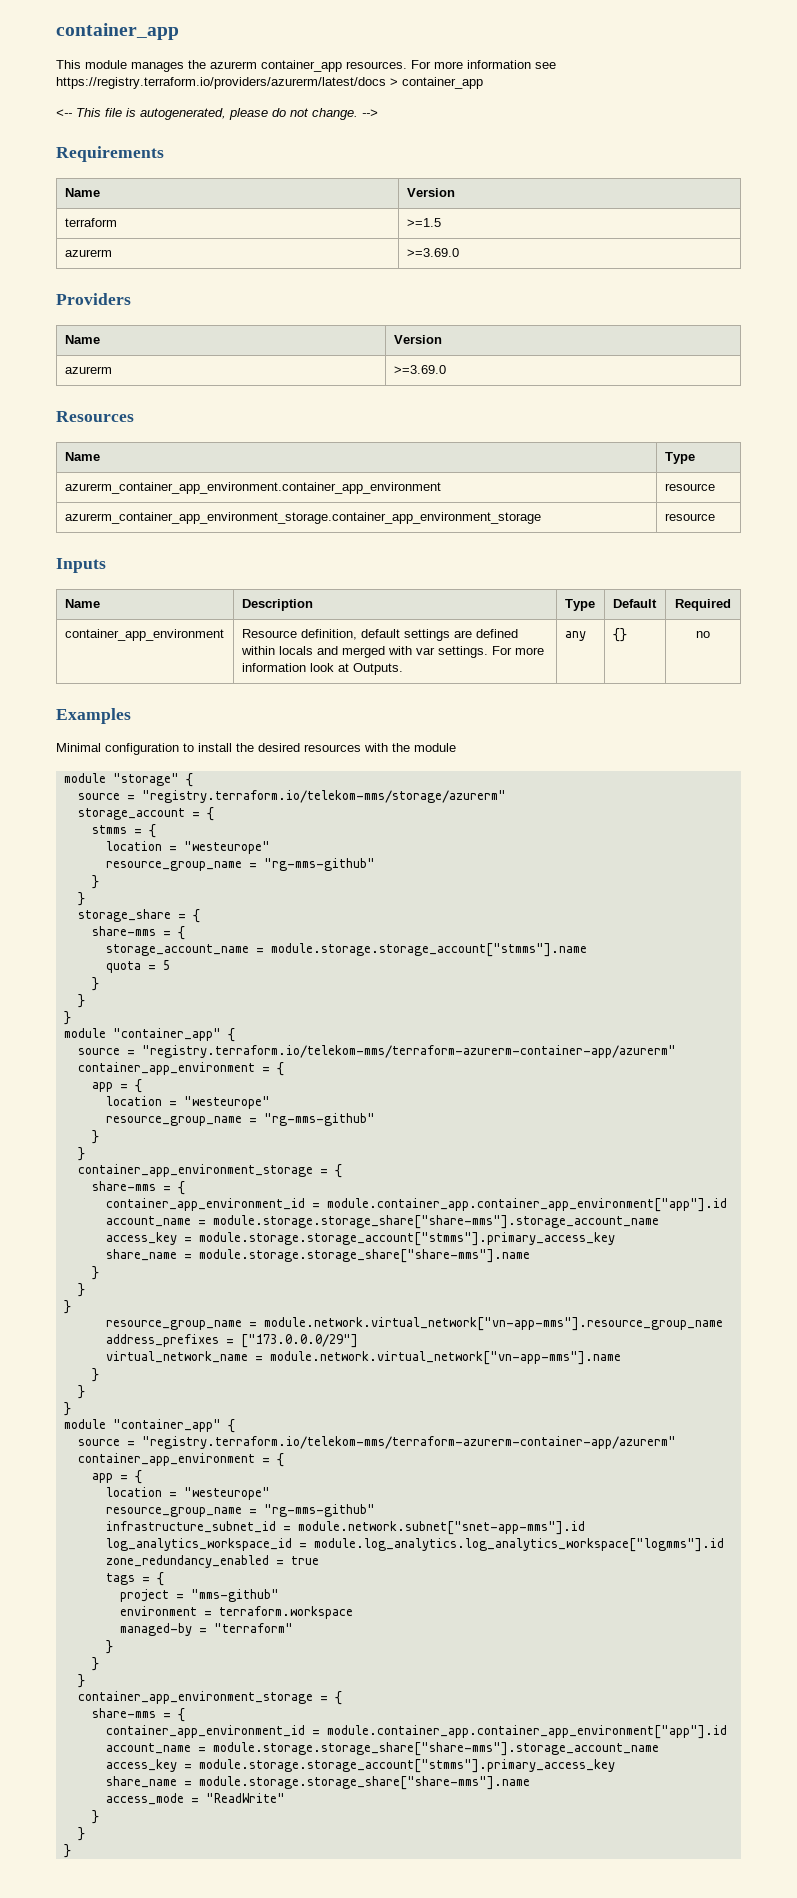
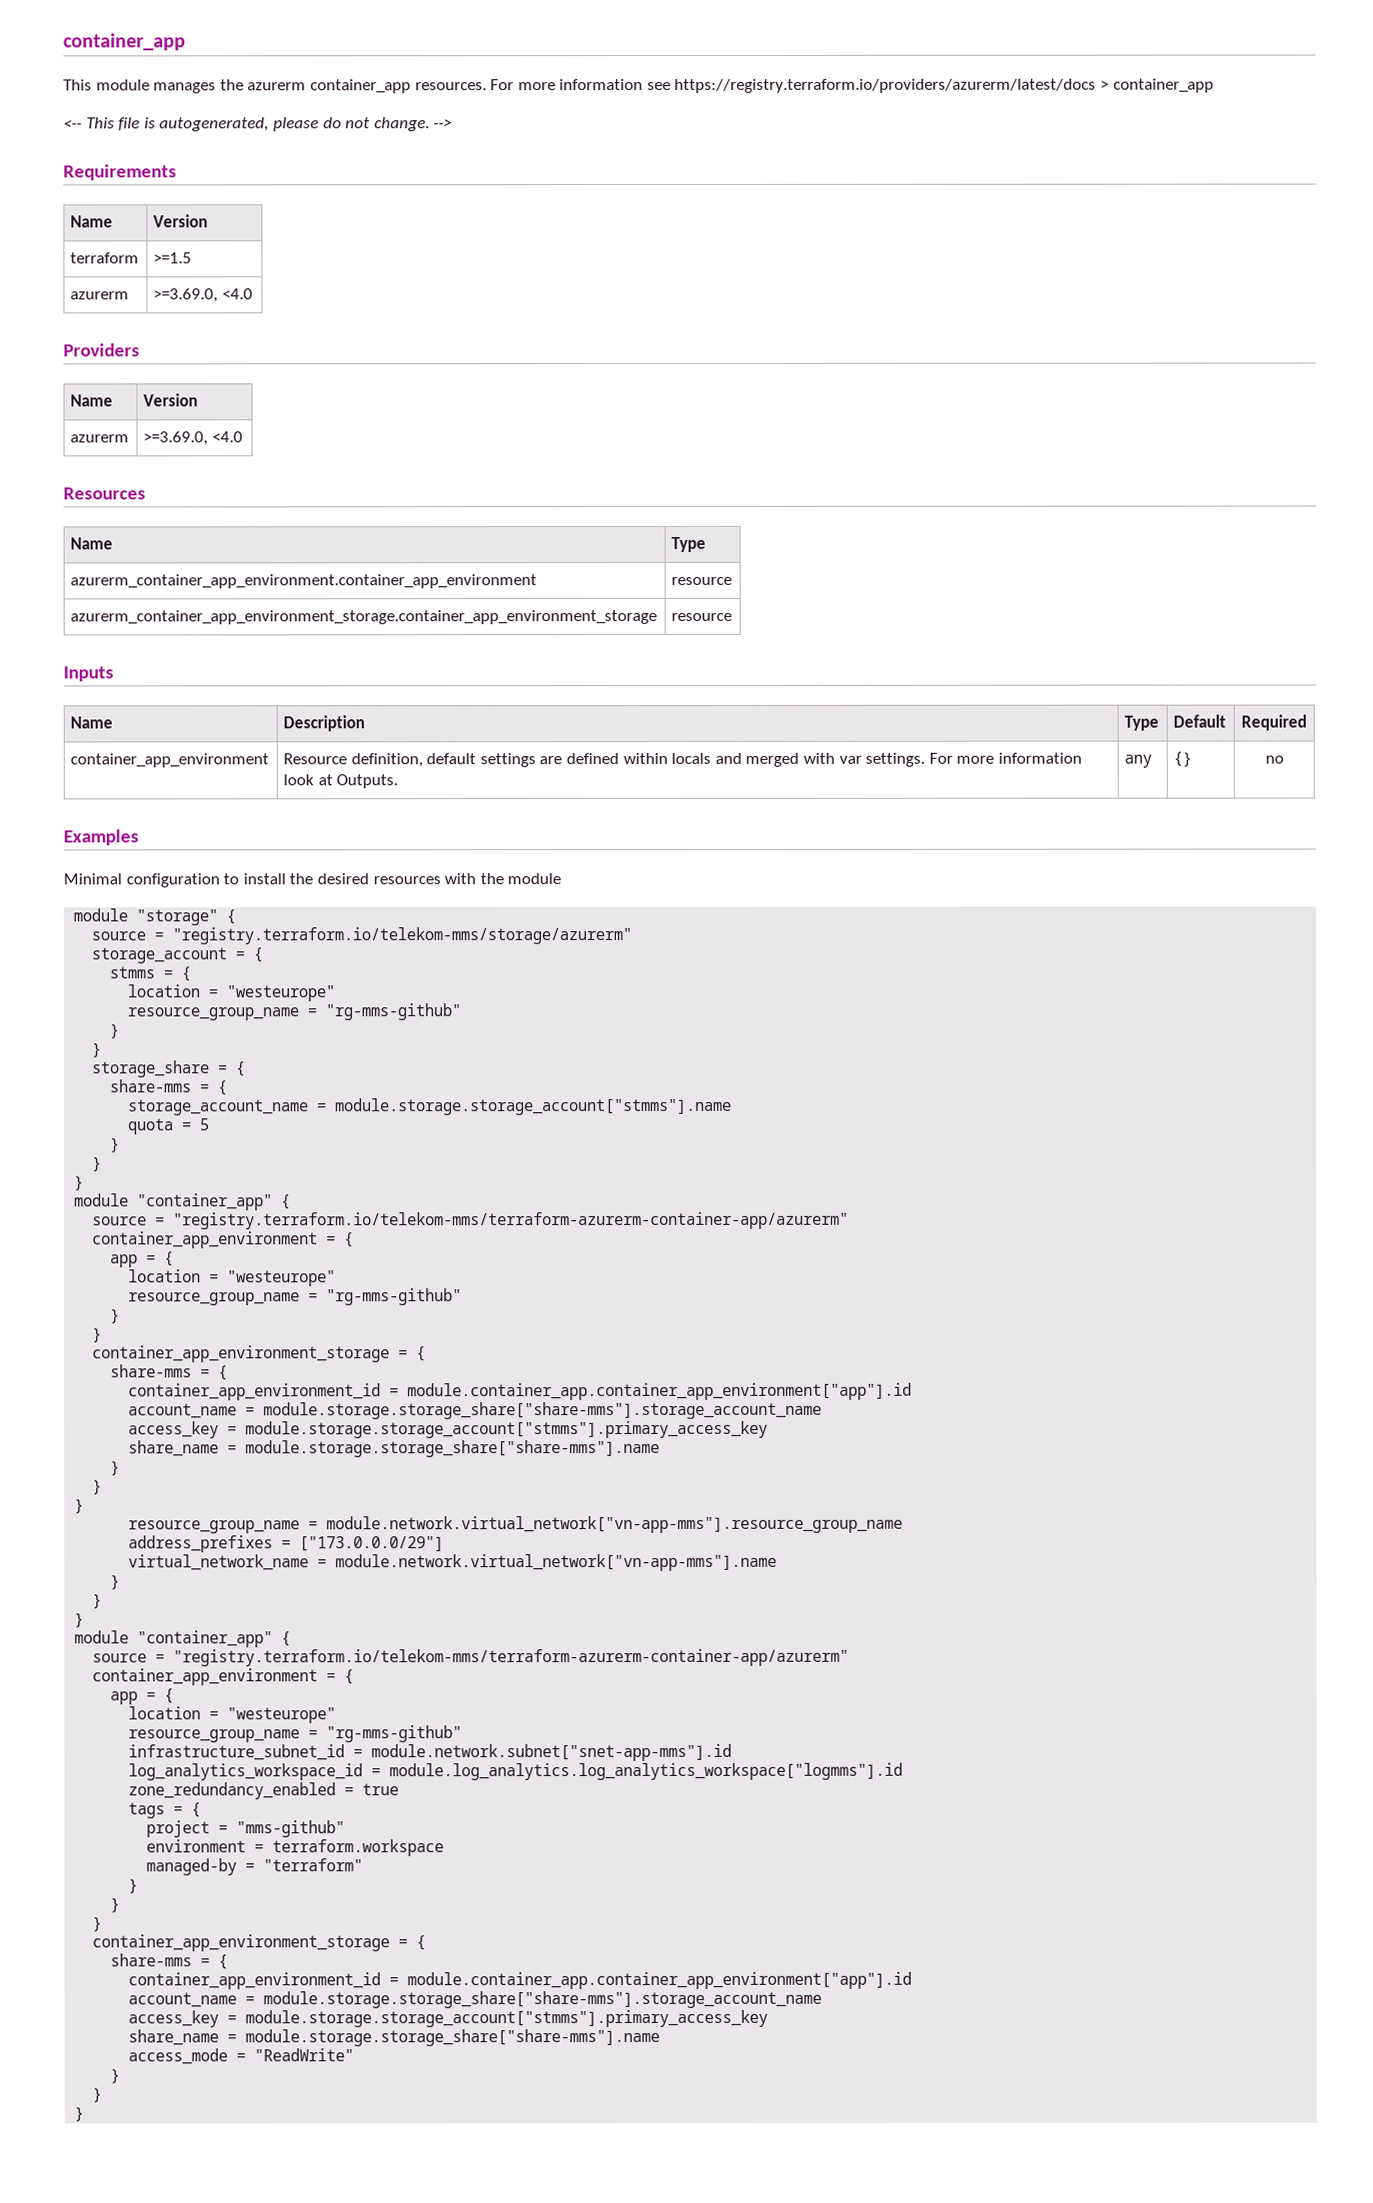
[406,248,459,257] >=3.69.0 -> [153,288,253,303] >=3.69.0, <4.0
[393,365,446,374] >=3.69.0 -> [143,431,243,446] >=3.69.0, <4.0

